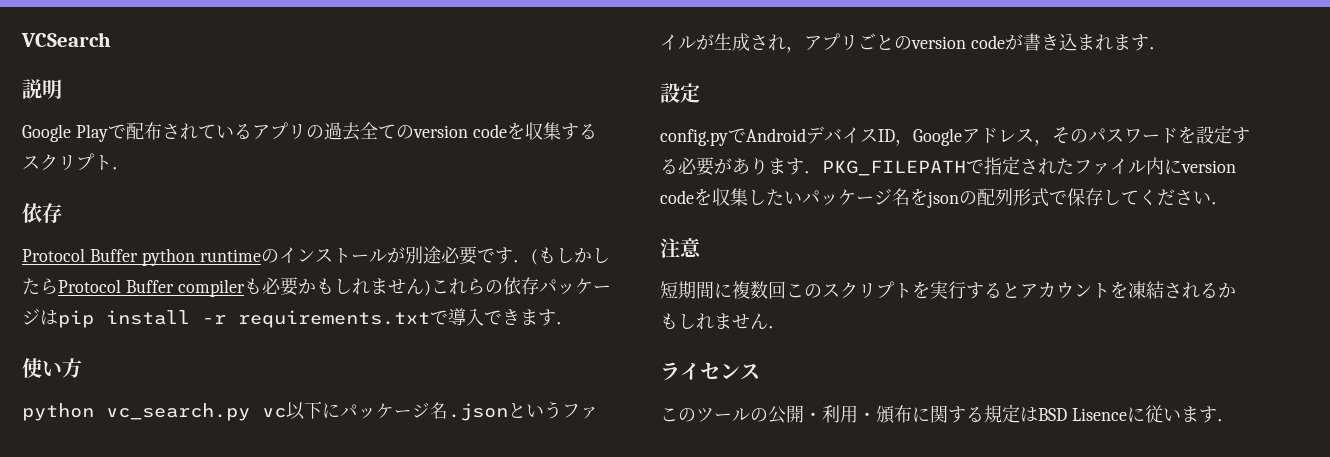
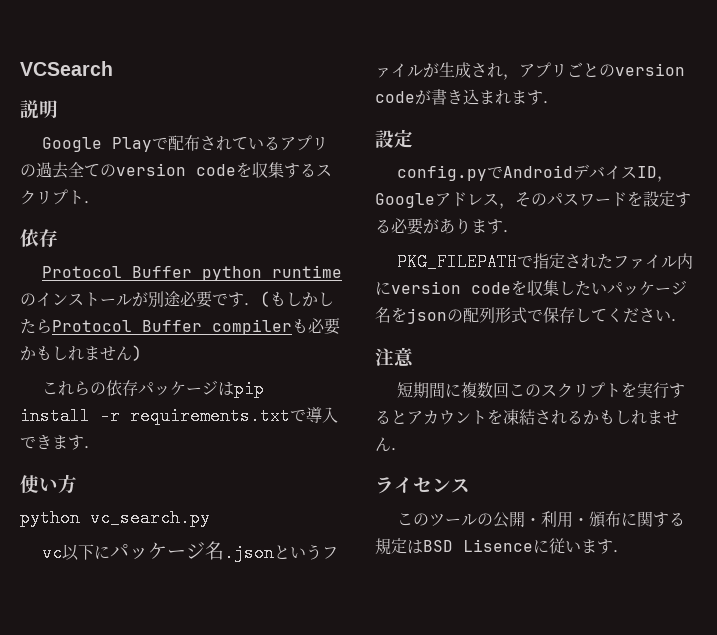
(431, 288) none -> (142, 353) //
(250, 412) none -> (210, 518) //
(822, 172) none -> (519, 231) //

